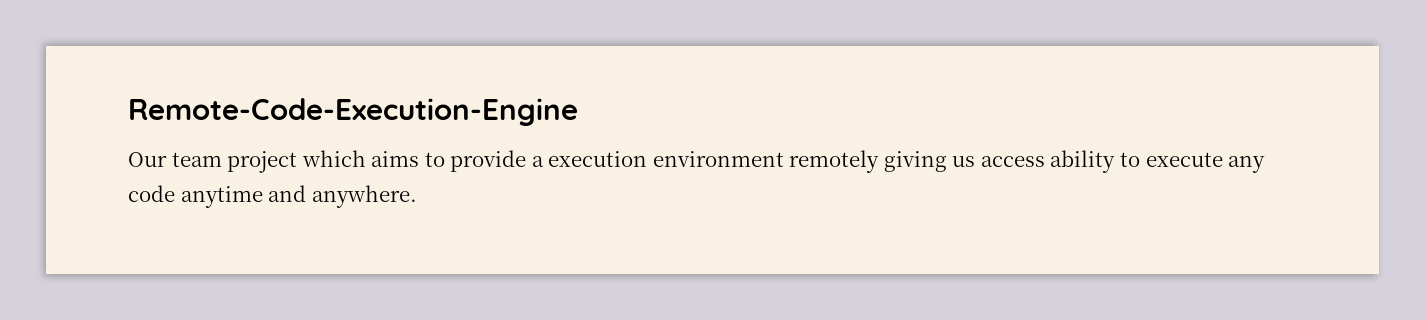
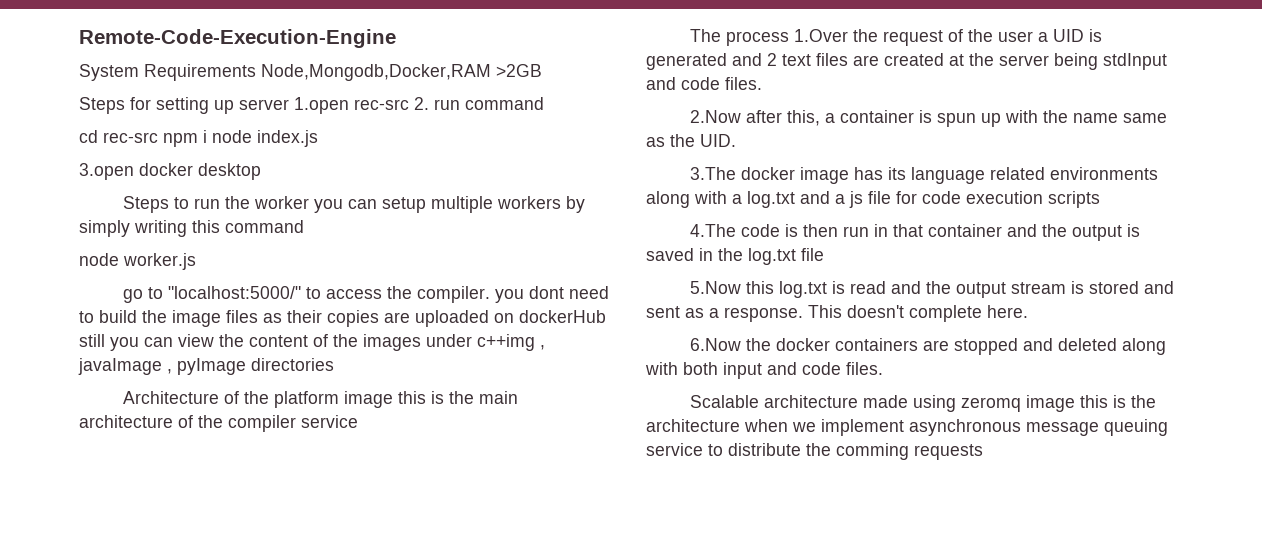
[128,150,1266,173] [128,185,417,208] Our team project which aims to provide a execution environment remotely giving us access ability to execute any code anytime and anywhere. -> [79,64,542,81] [79,97,544,114] [79,130,318,147] [79,163,261,180] [123,196,586,213] [79,220,304,237] [79,253,196,270] [123,286,610,303] [79,310,606,327] [79,334,545,351] [78,358,334,375] [123,391,519,408] [79,415,358,432] [690,29,1103,46] [646,53,1167,70] [646,77,762,90] [690,110,1168,127] [646,134,736,147] [690,167,1159,184] [646,191,1100,208] [690,224,1141,241] [646,248,824,265] [690,281,1175,298] [646,305,1028,322] [690,338,1167,355] [645,362,883,379] [690,395,1157,412] [646,419,1168,436] [646,443,983,460] System Requirements Node,Mongodb,Docker,RAM >2GB // Steps for setting up server 1.open rec-src 2. run command // cd rec-src npm i node index.js // 3.open docker desktop // Steps to run the worker you can setup multiple workers by simply writing this command // node worker.js // go to "localhost:5000/" to access the compiler. you dont need to build the image files as their copies are uploaded on dockerHub still you can view the content of the images under c++img , javaImage , pyImage directories // Architecture of the platform image this is the main architecture of the compiler service // The process 1.Over the request of the user a UID is generated and 2 text files are created at the server being stdInput and code files. // 2.Now after this, a container is spun up with the name same as the UID. // 3.The docker image has its language related environments along with a log.txt and a js file for code execution scripts // 4.The code is then run in that container and the output is saved in the log.txt file // 5.Now this log.txt is read and the output stream is stored and sent as a response. This doesn't complete here. // 6.Now the docker containers are stopped and deleted along with both input and code files. // Scalable architecture made using zeromq image this is the architecture when we implement asynchronous message queuing service to distribute the comming requests

